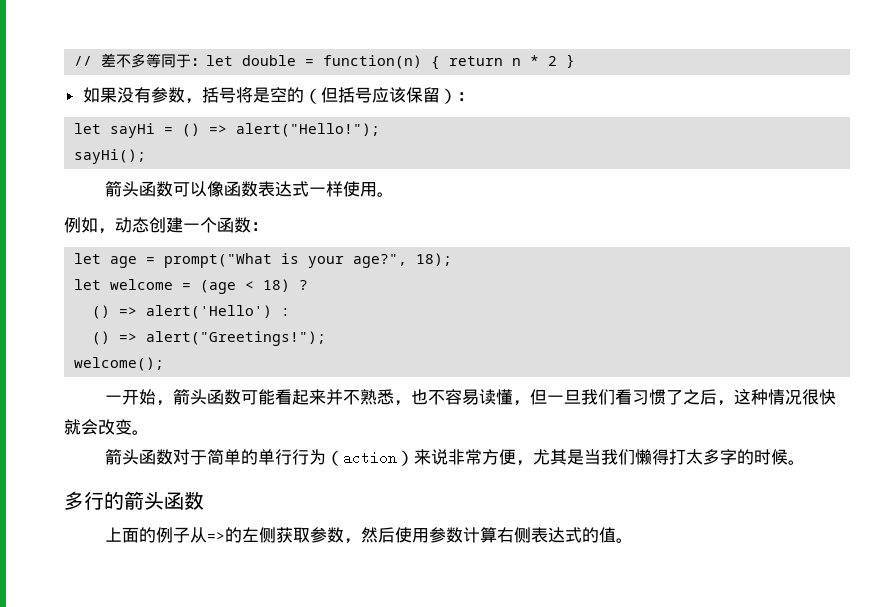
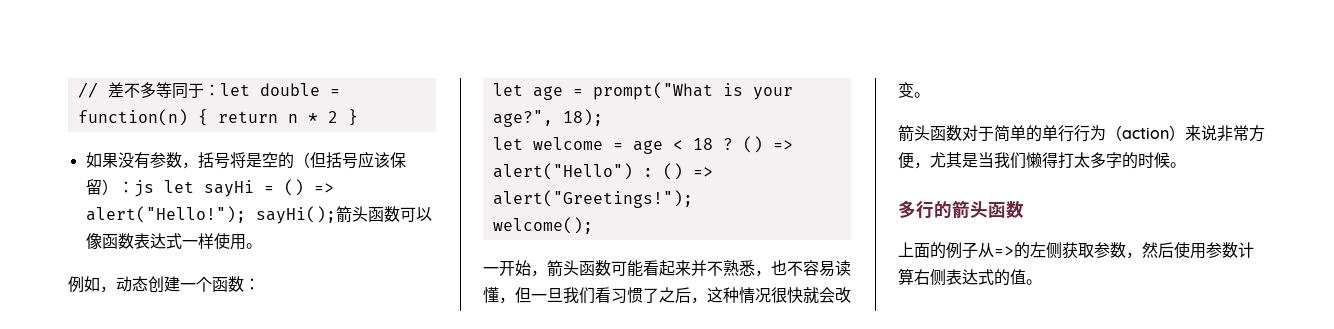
(474, 96) // -> [133,180,154,197] js
(381, 130) // -> (246, 214) none
(147, 156) // -> (336, 215) none
[200,279,291,294] (age < 18) -> [632,138,713,154] age < 18
[92,305,291,319] // () => alert('Hello') : // -> [742,136,793,153] [492,163,653,180] () => alert("Hello") :

